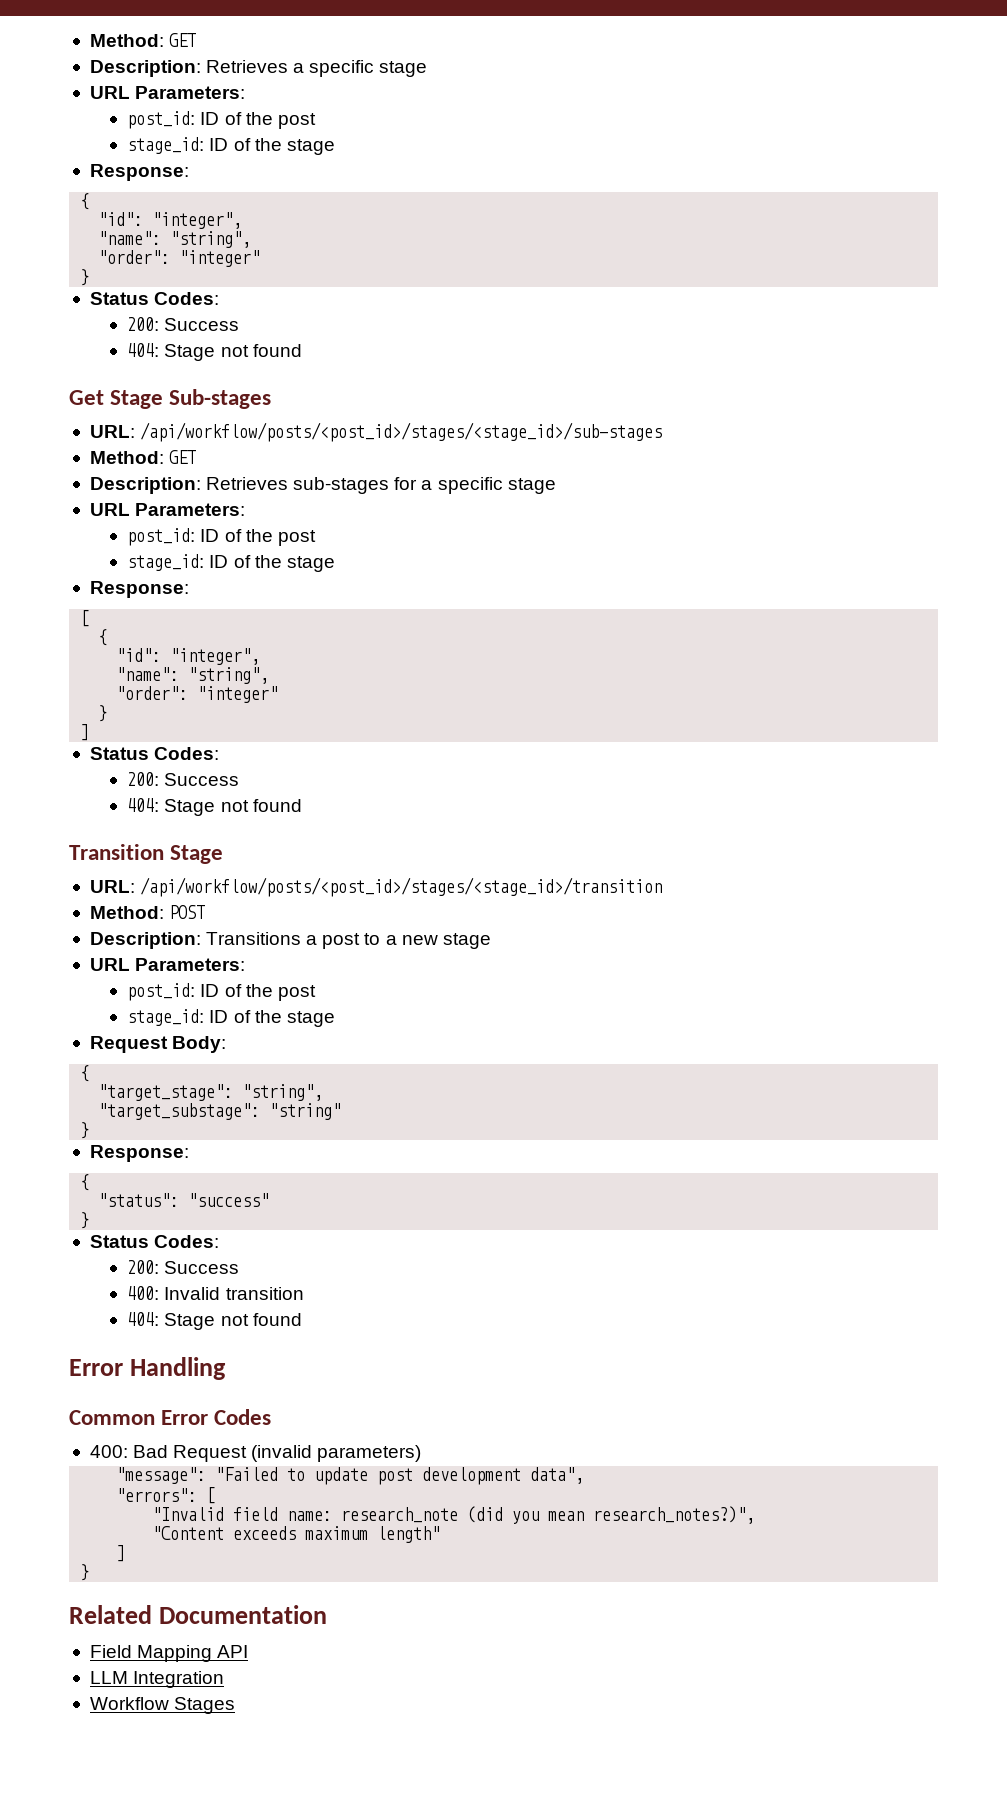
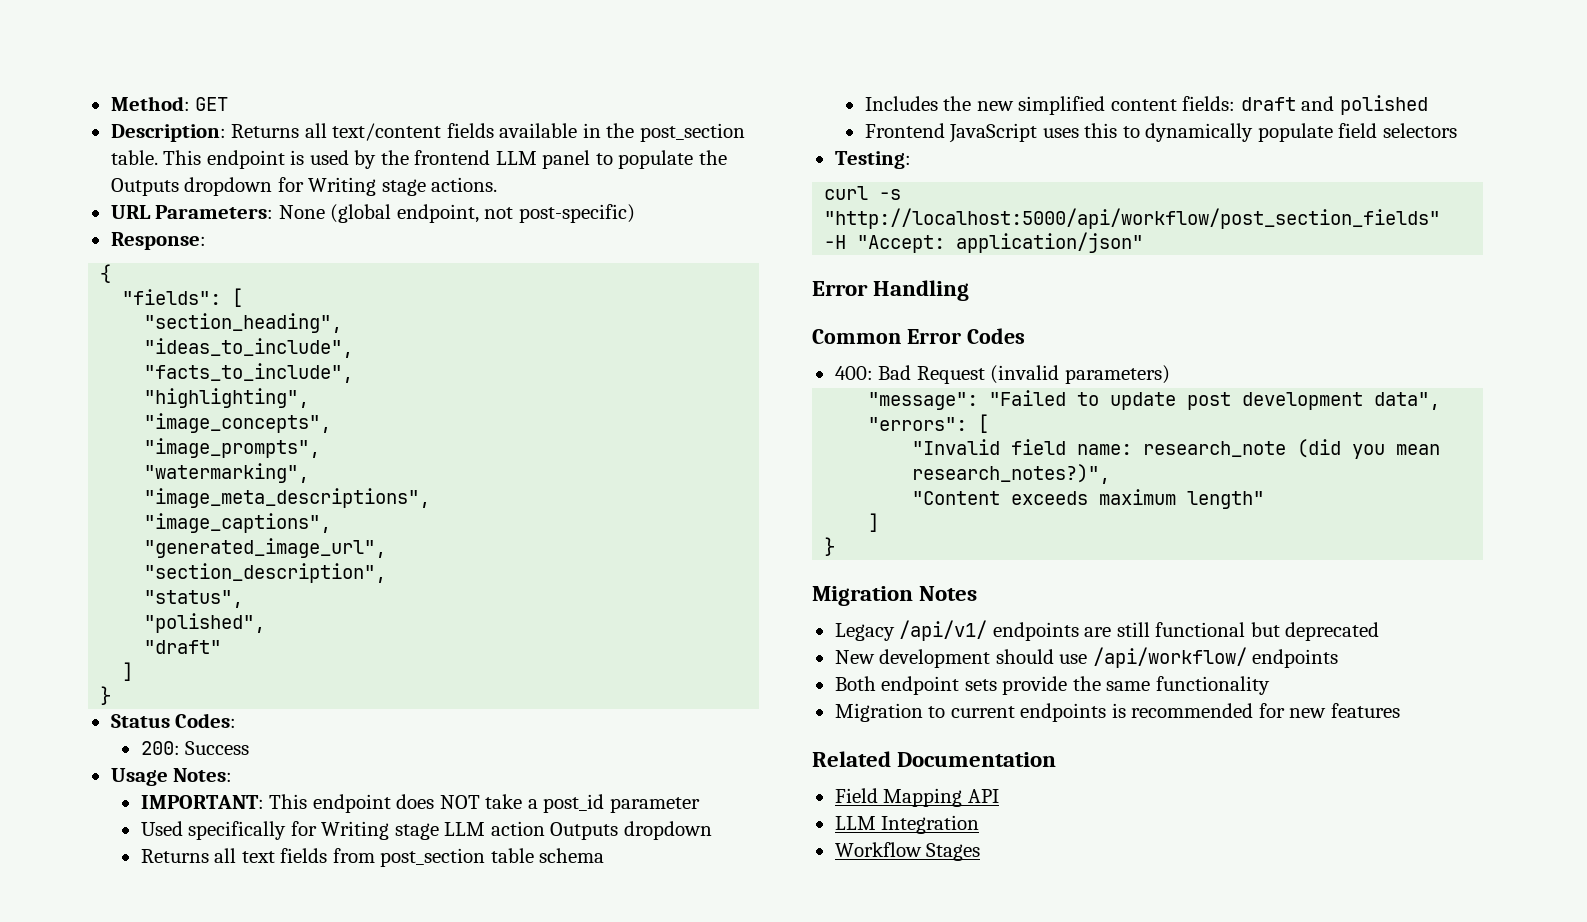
[89,33,197,47] [89,60,428,77] [89,86,246,99] [127,111,316,129] [127,137,335,155] [89,164,189,181] [80,193,90,210] [98,212,243,229] [98,231,252,248] [98,250,261,267] [80,269,90,286] [89,292,220,305] [127,317,240,331] [127,343,302,361] [69,389,272,409] [89,422,663,442] [89,450,197,464] [89,477,556,494] [89,503,246,516] [127,528,316,546] [127,554,335,572] [89,581,189,598] [80,610,90,627] [98,629,108,646] [116,648,261,665] [116,667,270,684] [116,686,279,703] [98,705,108,722] [80,724,90,741] [89,747,220,760] [127,772,240,786] [127,798,302,816] [69,844,224,864] [89,877,663,897] [89,905,206,919] [89,932,491,949] [89,958,246,971] [127,983,316,1001] [127,1009,335,1027] [89,1036,227,1053] [80,1065,90,1082] [98,1084,324,1101] [98,1103,342,1120] [80,1122,90,1139] [89,1145,189,1162] [80,1174,90,1191] [98,1193,270,1207] [80,1212,90,1229] [89,1235,220,1248] [127,1260,240,1274] [127,1286,304,1300] [127,1312,302,1330] Method: GET // Description: Retrieves a specific stage // URL Parameters: // post_id: ID of the post // stage_id: ID of the stage // Response: // { // "id": "integer", // "name": "string", // "order": "integer" // } // Status Codes: // 200: Success // 404: Stage not found // Get Stage Sub-stages // URL: /api/workflow/posts/<post_id>/stages/<stage_id>/sub-stages // Method: GET // Description: Retrieves sub-stages for a specific stage // URL Parameters: // post_id: ID of the post // stage_id: ID of the stage // Response: // [ // { // "id": "integer", // "name": "string", // "order": "integer" // } // ] // Status Codes: // 200: Success // 404: Stage not found // Transition Stage // URL: /api/workflow/posts/<post_id>/stages/<stage_id>/transition // Method: POST // Description: Transitions a post to a new stage // URL Parameters: // post_id: ID of the post // stage_id: ID of the stage // Request Body: // { // "target_stage": "string", // "target_substage": "string" // } // Response: // { // "status": "success" // } // Status Codes: // 200: Success // 400: Invalid transition // 404: Stage not found -> [110,96,229,111] [110,123,745,142] [110,150,727,169] [110,177,498,196] [110,204,635,223] [110,232,206,250] [100,264,112,283] [122,288,244,307] [144,313,343,333] [144,338,354,358] [144,363,354,383] [144,388,310,408] [144,413,332,433] [144,438,321,458] [144,463,310,483] [144,488,431,508] [144,513,332,533] [144,538,387,558] [144,563,387,583] [144,590,244,608] [144,613,266,633] [144,640,222,654] [122,662,134,681] [100,686,112,705] [110,713,237,728] [140,741,250,755] [110,768,233,786] [140,794,700,813] [140,821,712,840] [140,848,605,867] [864,95,1428,115] [864,123,1457,143] [834,151,911,169] [824,186,902,200] [824,208,1441,229] [824,232,1144,253] Method: GET // Description: Returns all text/content fields available in the post_section table. This endpoint is used by the frontend LLM panel to populate the Outputs dropdown for Writing stage actions. // URL Parameters: None (global endpoint, not post-specific) // Response: // { // "fields": [ // "section_heading", // "ideas_to_include", // "facts_to_include", // "highlighting", // "image_concepts", // "image_prompts", // "watermarking", // "image_meta_descriptions", // "image_captions", // "generated_image_url", // "section_description", // "status", // "polished", // "draft" // ] // } // Status Codes: // 200: Success // Usage Notes: // IMPORTANT: This endpoint does NOT take a post_id parameter // Used specifically for Writing stage LLM action Outputs dropdown // Returns all text fields from post_section table schema // Includes the new simplified content fields: draft and polished // Frontend JavaScript uses this to dynamically populate field selectors // Testing: // curl -s "http://localhost:5000/api/workflow/post_section_fields" -H "Accept: application/json"
(90, 1572) none -> [812,586,978,606] [834,620,1380,641] [834,647,1339,668] [834,676,1270,695] [834,703,1400,722] // Migration Notes // Legacy /api/v1/ endpoints are still functional but deprecated // New development should use /api/workflow/ endpoints // Both endpoint sets provide the same functionality // Migration to current endpoints is recommended for new features

